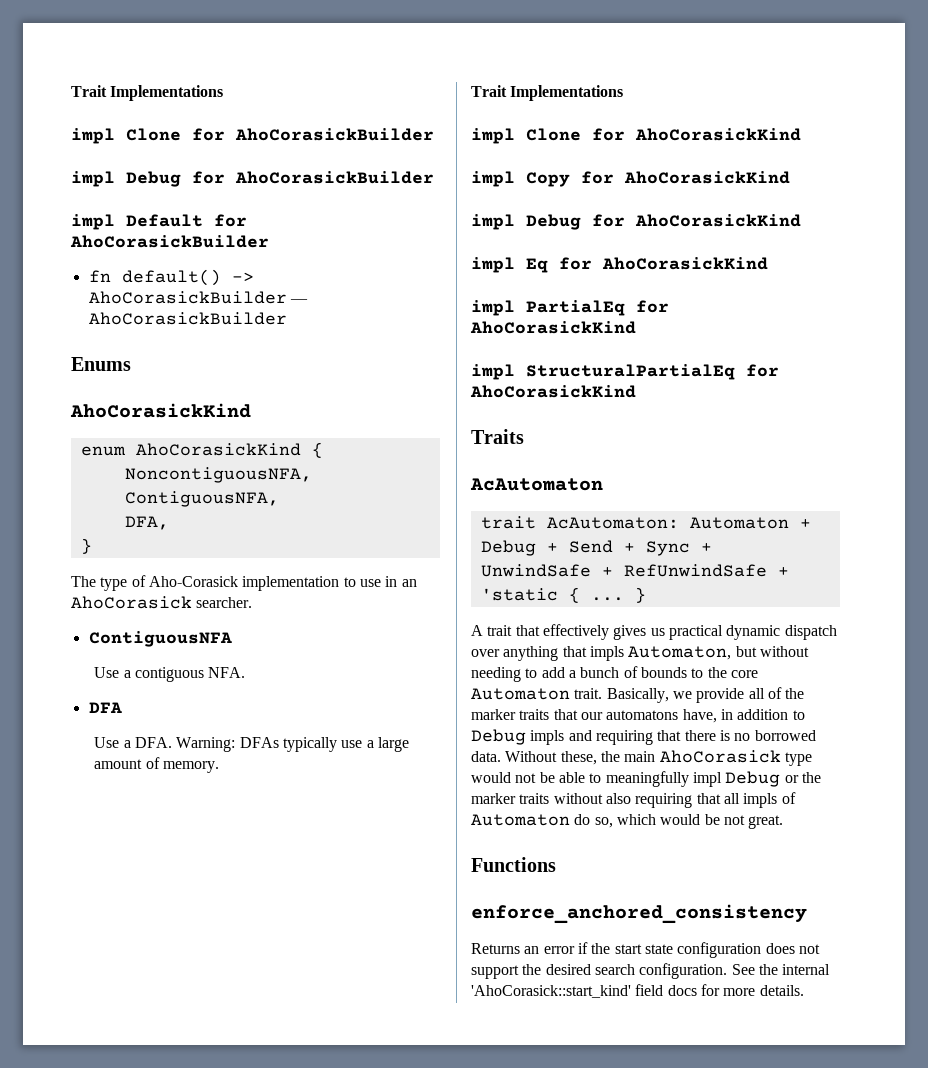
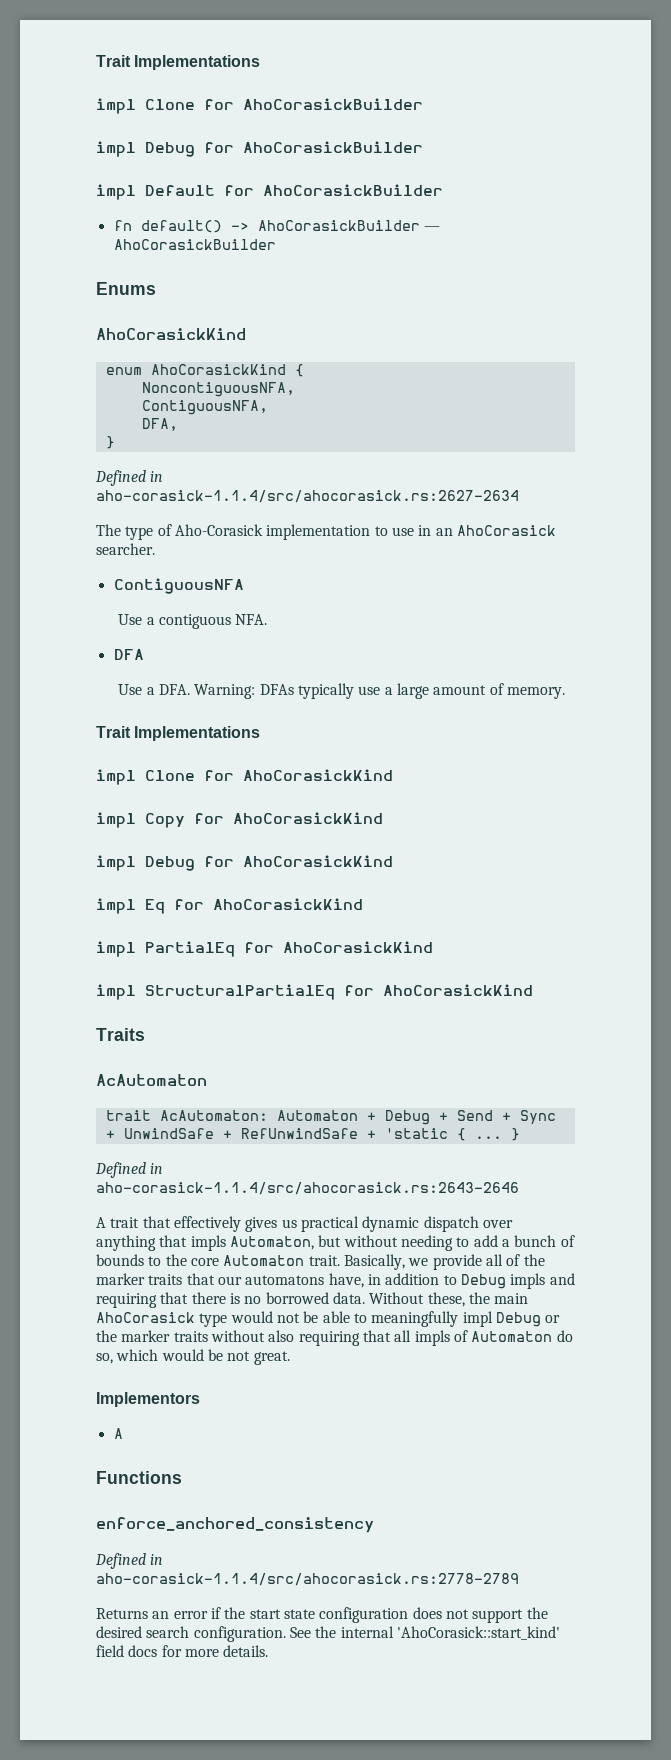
(92, 546) none -> [95,470,164,486] [96,490,519,503] // Defined in aho-corasick-1.1.4/src/ahocorasick.rs:2627-2634
(646, 595) none -> [95,1162,164,1178] [96,1182,519,1195] // Defined in aho-corasick-1.1.4/src/ahocorasick.rs:2643-2646
(784, 822) none -> [96,1392,200,1407] [113,1428,123,1439] // Implementors // A
(807, 914) none -> [95,1553,164,1569] [96,1573,519,1586] // Defined in aho-corasick-1.1.4/src/ahocorasick.rs:2778-2789

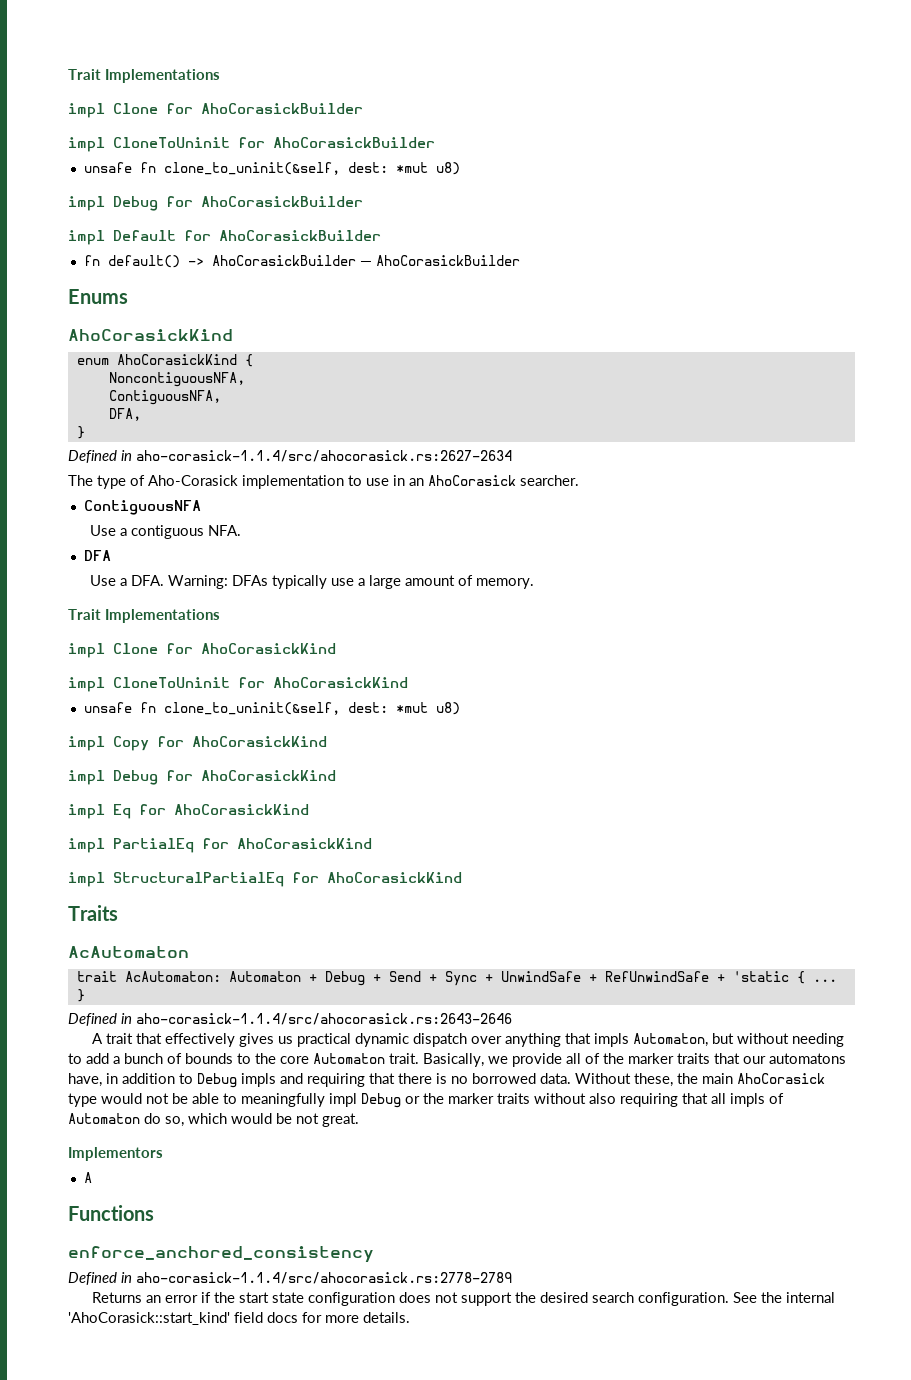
(423, 104) none -> [68,137,435,152] [83,162,460,175] // impl CloneToUninit for AhoCorasickBuilder // unsafe fn clone_to_uninit(&self, dest: *mut u8)
(393, 775) none -> [68,677,408,692] [83,702,460,715] // impl CloneToUninit for AhoCorasickKind // unsafe fn clone_to_uninit(&self, dest: *mut u8)

